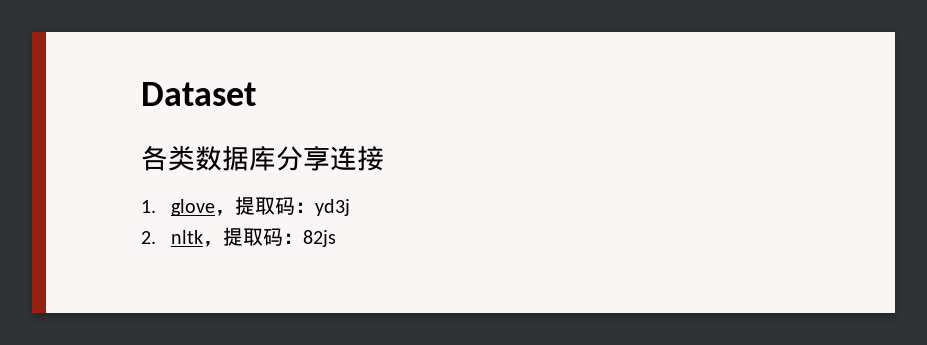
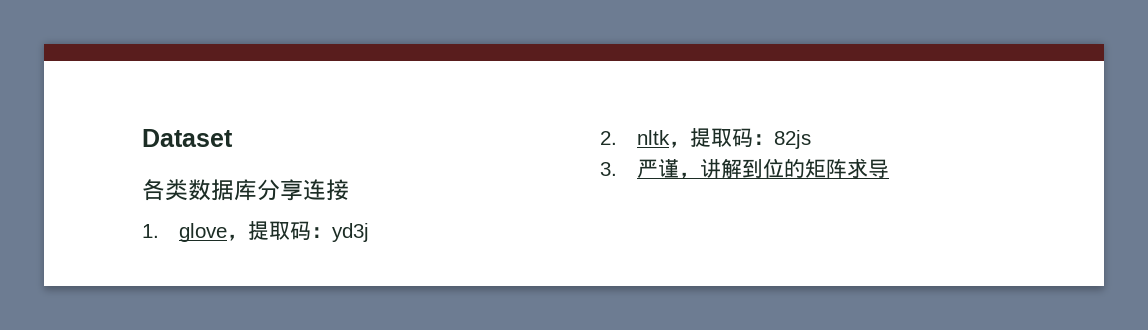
(337, 238) none -> [600,158,889,179] // 3.严谨，讲解到位的矩阵求导

